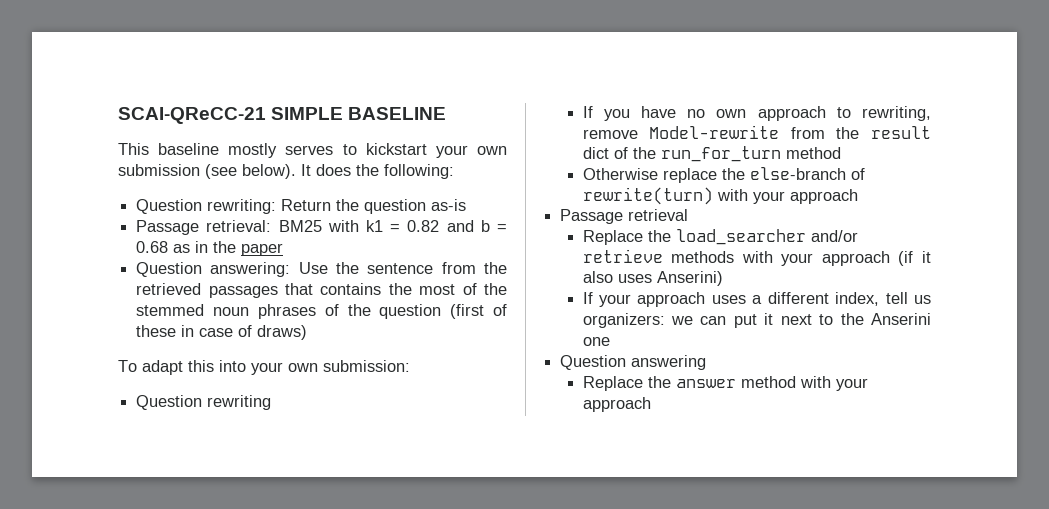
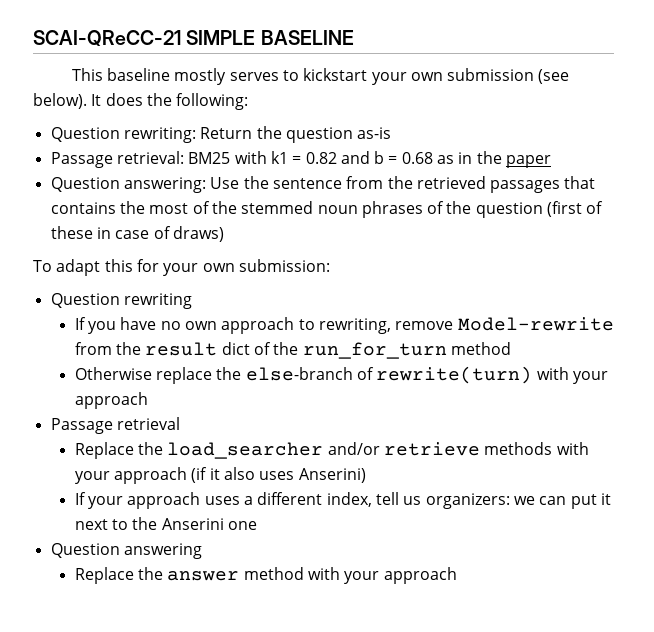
[219,360,246,372] into -> [136,259,159,272] for

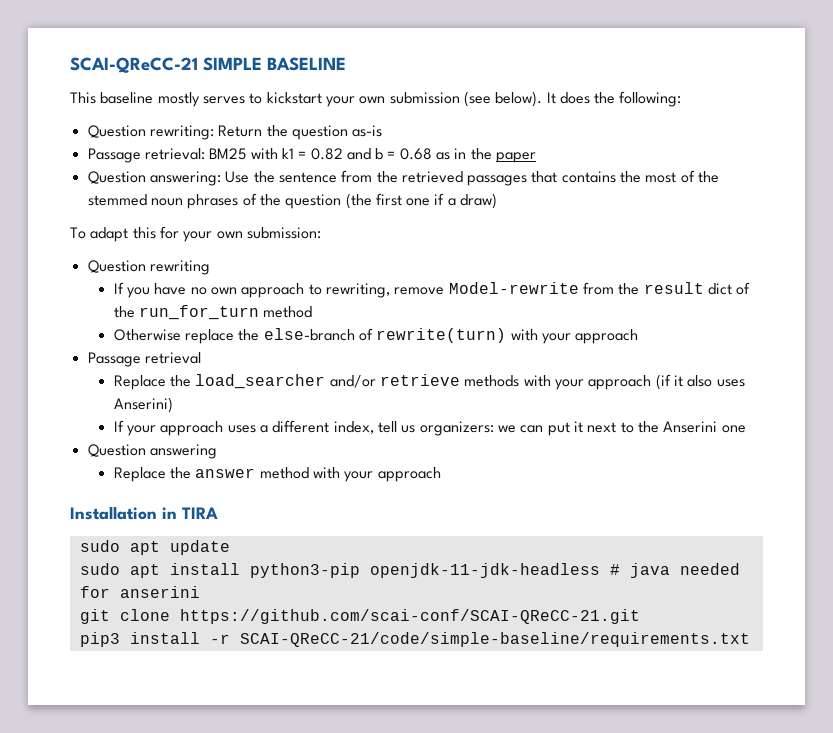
[547,201,604,217] [50,226,224,242] (first of these in case of draws) -> [345,193,498,209] (the first one if a draw)
(457, 575) none -> [70,506,218,520] [79,540,230,555] [79,563,740,578] [79,586,200,598] [79,609,640,624] [79,632,750,647] // Installation in TIRA // sudo apt update // sudo apt install python3-pip openjdk-11-jdk-headless # java needed for anserini // git clone https://github.com/scai-conf/SCAI-QReCC-21.git // pip3 install -r SCAI-QReCC-21/code/simple-baseline/requirements.txt

